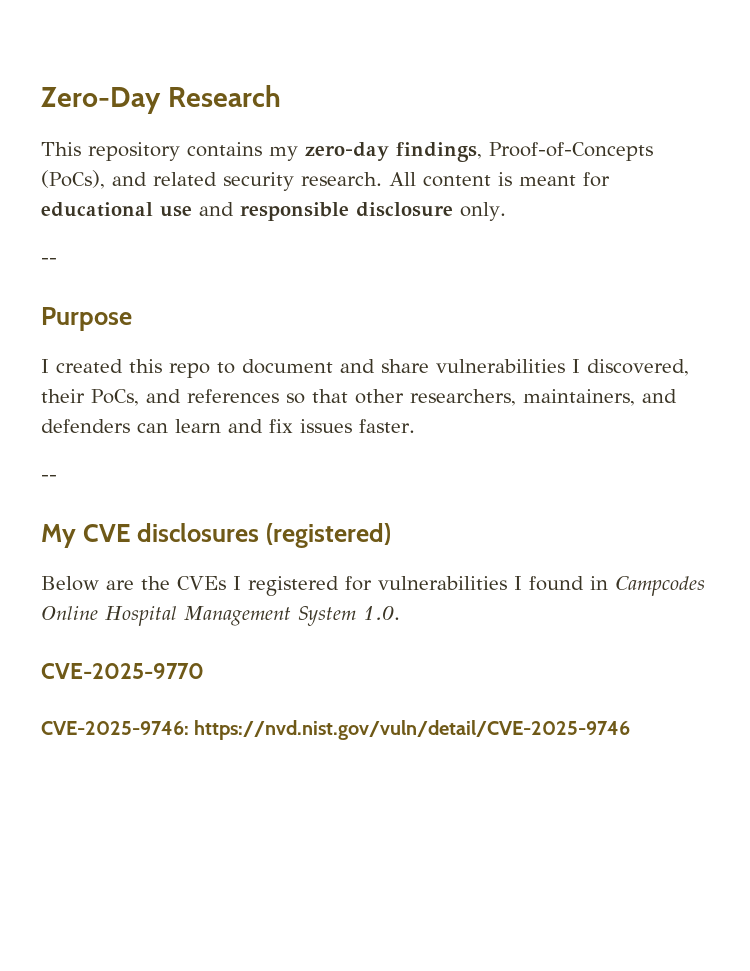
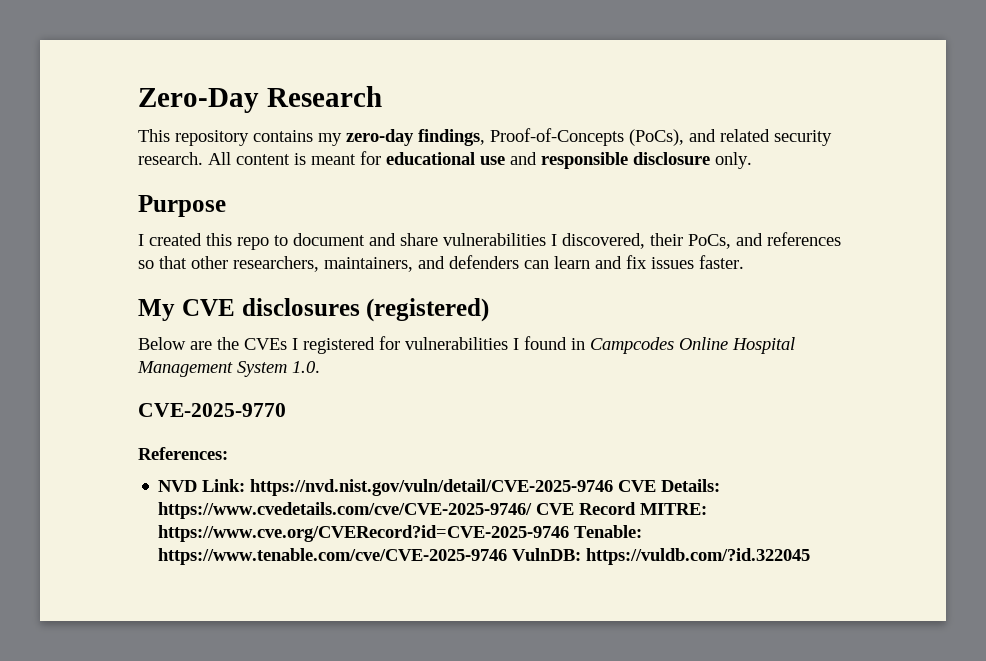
[41,258,57,264] // -- -> (752, 160) none
[41,475,57,481] // -- -> (744, 262) none
[41,720,631,740] CVE-2025-9746: https://nvd.nist.gov/vuln/detail/CVE-2025-9746 -> [138,447,228,460] [158,479,721,496] [158,502,708,519] [158,525,643,542] [158,548,811,565] References: // NVD Link: https://nvd.nist.gov/vuln/detail/CVE-2025-9746 CVE Details: https://www.cvedetails.com/cve/CVE-2025-9746/ CVE Record MITRE: https://www.cve.org/CVERecord?id=CVE-2025-9746 Tenable: https://www.tenable.com/cve/CVE-2025-9746 VulnDB: https://vuldb.com/?id.322045

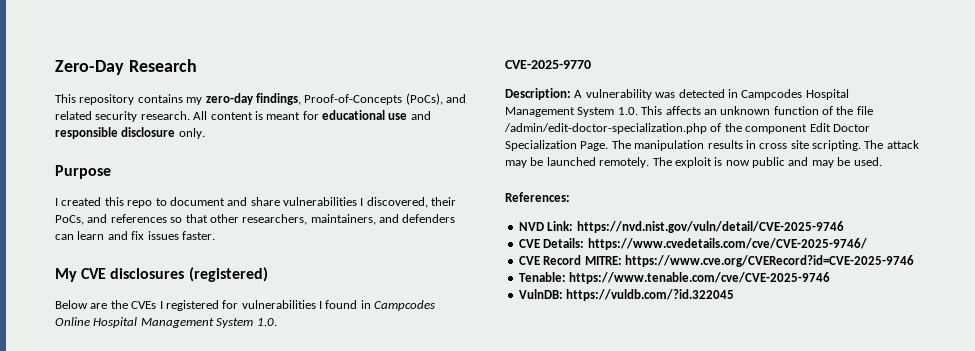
(286, 410) none -> [505,88,849,100] [505,106,873,117] [504,123,870,134] [505,140,919,151] [505,157,882,168] // Description: A vulnerability was detected in Campcodes Hospital Management System 1.0. This affects an unknown function of the file /admin/edit-doctor-specialization.php of the component Edit Doctor Specialization Page. The manipulation results in cross site scripting. The attack may be launched remotely. The exploit is now public and may be used.
(614, 487) none -> (844, 227) //
(533, 510) none -> (867, 244) //
(570, 533) none -> (914, 261) //
(508, 556) none -> (831, 278) //

